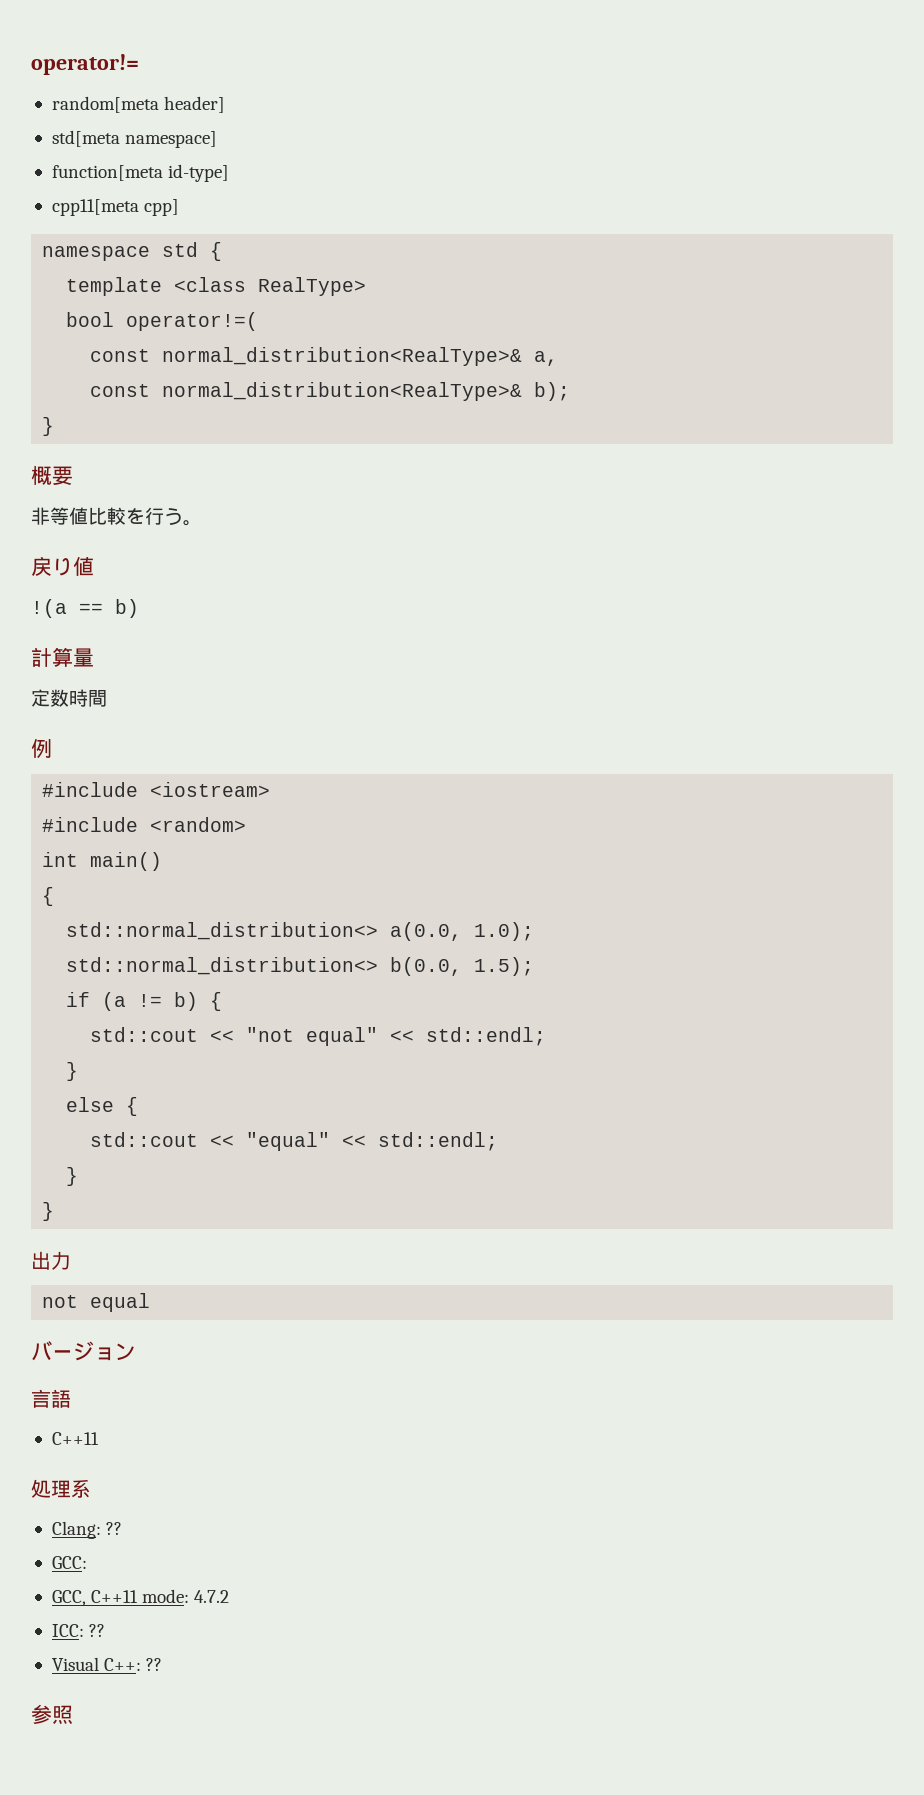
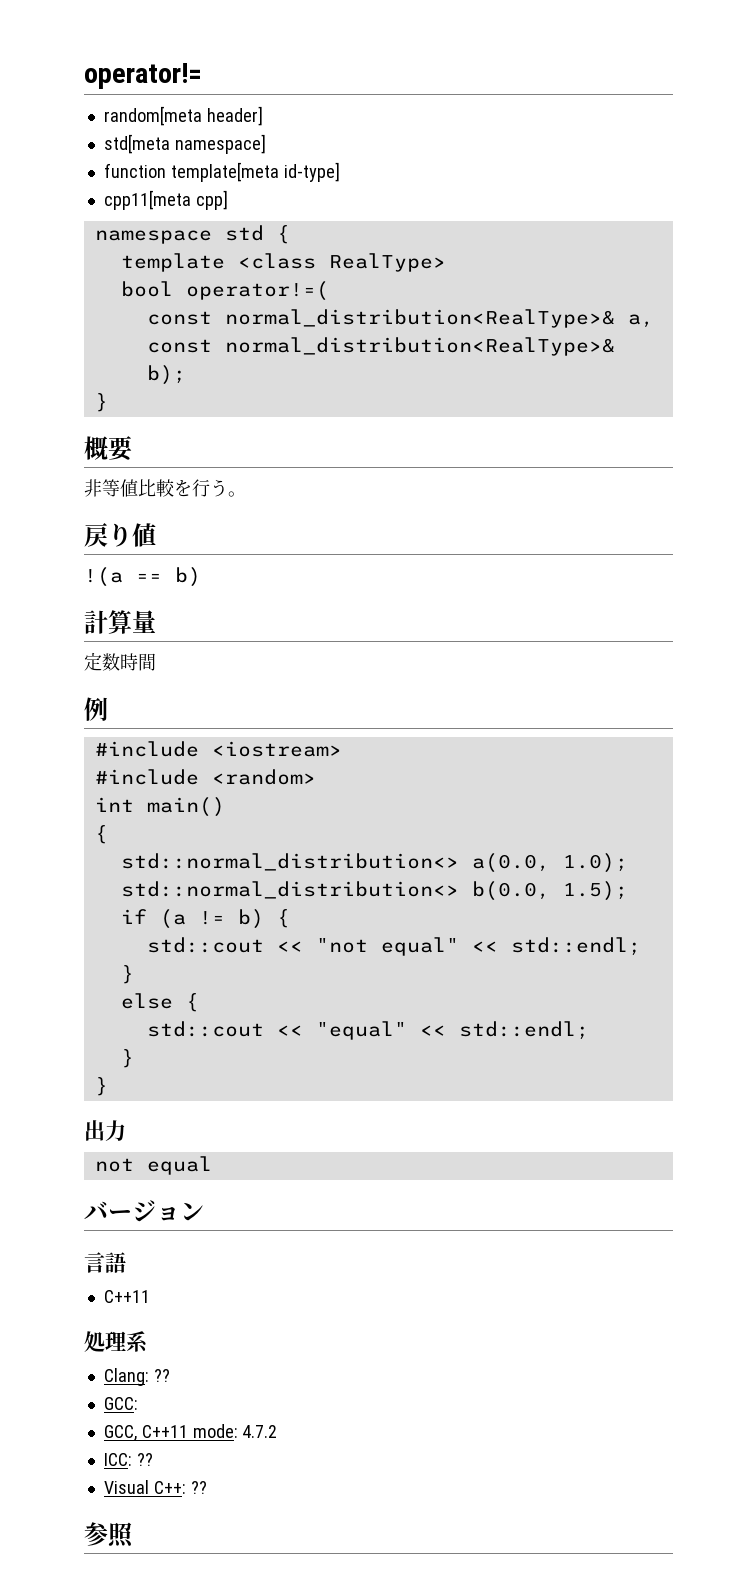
[51,165,163,181] function[meta -> [103,162,279,182] function template[meta

